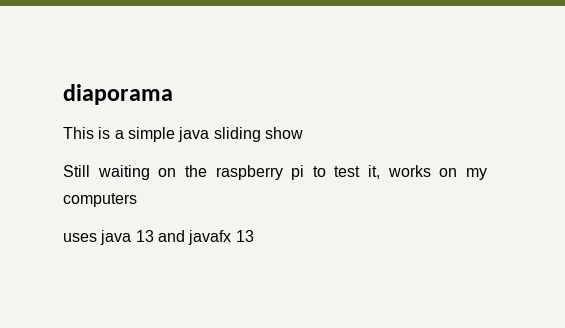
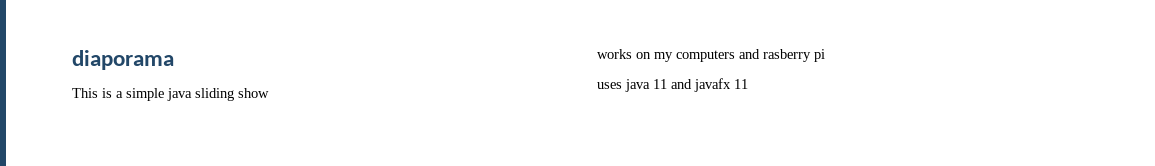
[63,165,381,180] Still waiting on the raspberry pi to test it, -> (269, 93) none
(137, 200) none -> [739,49,825,62] and rasberry pi
[135,230,154,242] 13 -> [653,79,667,89] 11
[235,230,254,242] 13 -> [734,79,748,89] 11

